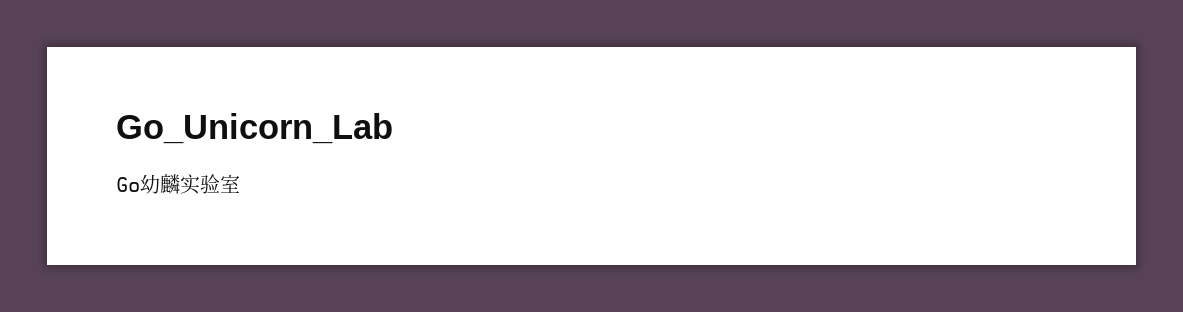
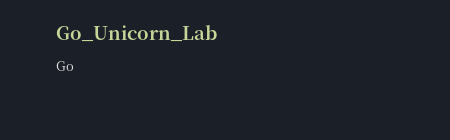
[140,174,240,195] 幼麟实验室 -> (74, 66) none

